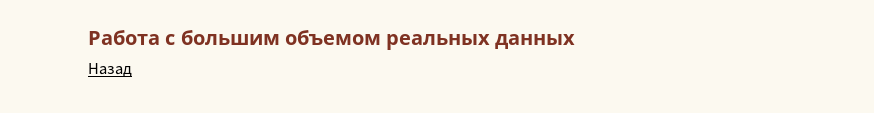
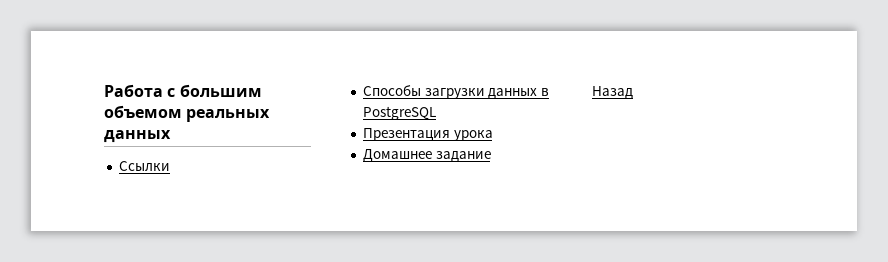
(576, 41) none -> [118,161,170,171] [362,85,549,99] [362,106,436,120] [362,128,493,141] [362,149,491,162] // Ссылки // Способы загрузки данных в PostgreSQL // Презентация урока // Домашнее задание

